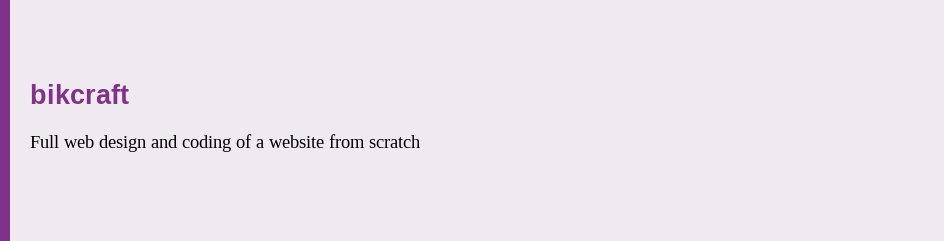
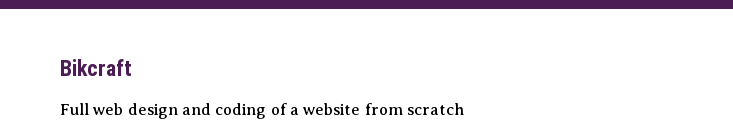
[30,84,129,104] bikcraft -> [60,59,132,76] Bikcraft

